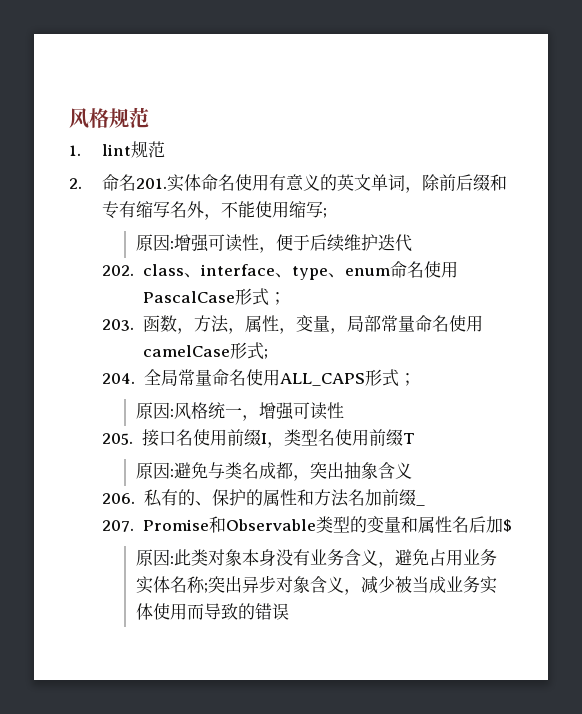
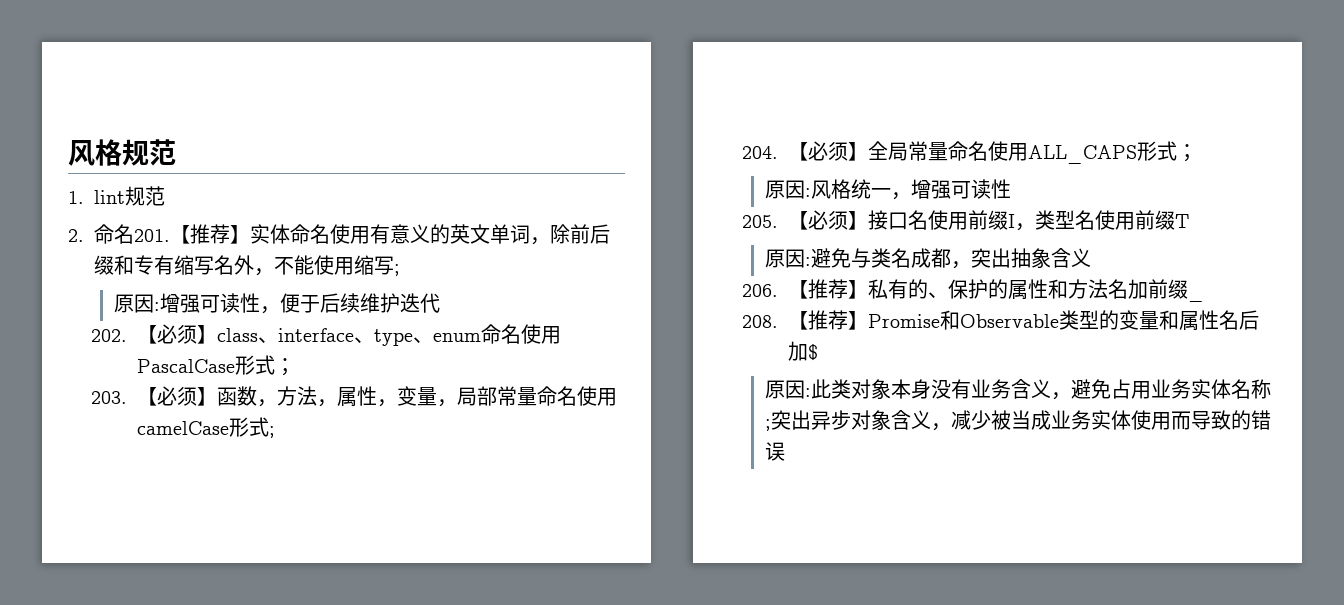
(168, 183) none -> [170,224,250,244] 【推荐】
(135, 270) none -> [136,324,217,344] 【必须】
(135, 325) none -> [136,386,217,406] 【必须】
(136, 378) none -> [787,141,868,161] 【必须】
(134, 439) none -> [787,210,868,230] 【必须】
(136, 498) none -> [787,279,868,299] 【推荐】
[102,520,135,532] 207. -> [741,310,868,330] 208.【推荐】

